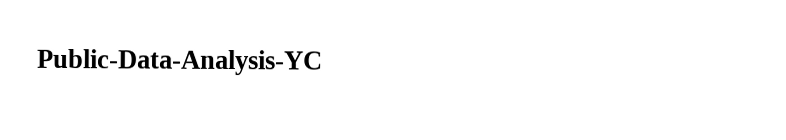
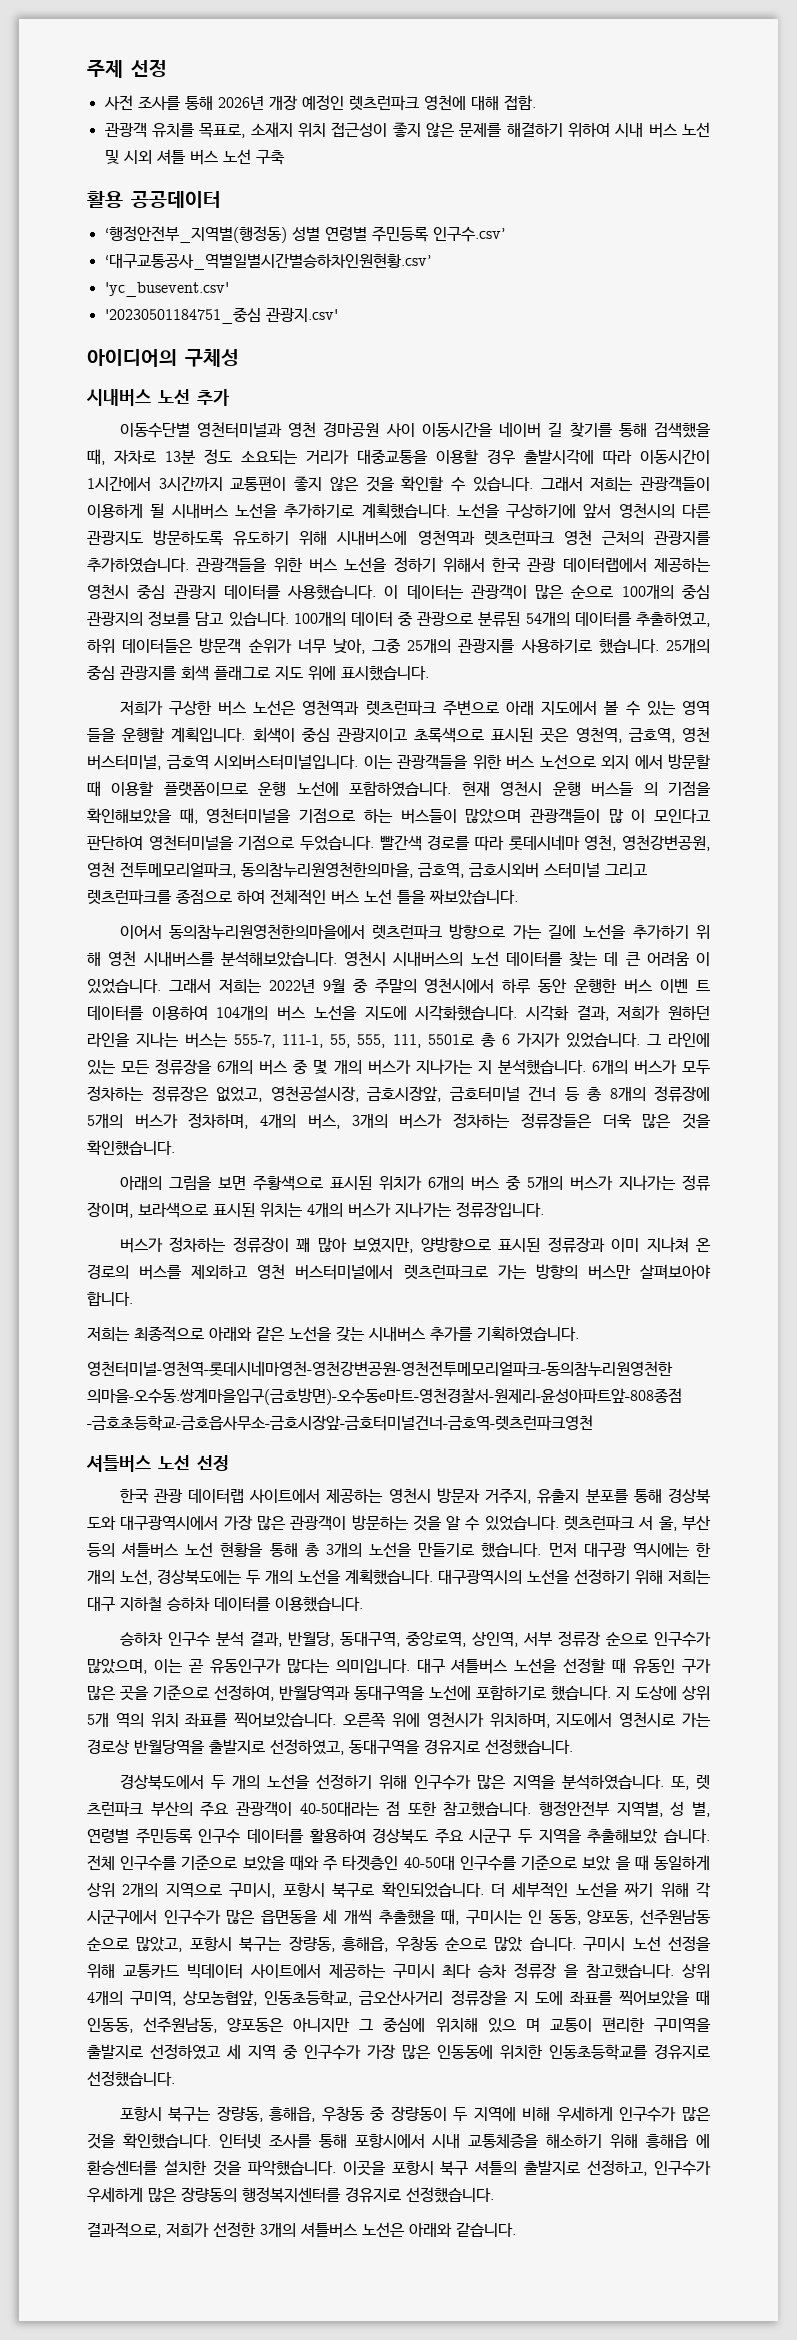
[36,48,323,76] Public-Data-Analysis-YC -> [87,59,167,78] [103,95,536,111] [104,122,710,138] [104,149,285,165] [87,191,221,208] [104,226,505,243] [104,253,431,270] [104,282,229,297] [104,307,338,324] [87,349,239,367] [86,389,230,406] [119,422,711,438] [87,449,710,465] [87,476,711,492] [87,503,711,519] [87,530,711,546] [87,557,711,573] [87,584,710,600] [87,611,710,627] [87,638,710,654] [87,665,429,681] [119,700,710,716] [87,727,710,743] [87,754,711,770] [87,781,711,797] [87,808,711,824] [87,835,711,851] [87,862,647,878] [87,889,518,905] [119,924,710,940] [87,951,710,967] [87,978,710,994] [87,1005,710,1021] [87,1032,710,1048] [87,1059,710,1075] [87,1086,710,1102] [87,1113,712,1129] [87,1140,175,1156] [119,1175,711,1191] [87,1202,544,1218] [119,1237,711,1253] [87,1264,711,1280] [87,1292,133,1306] [87,1326,579,1342] [87,1361,673,1377] [87,1388,682,1405] [87,1415,593,1431] [86,1455,229,1472] [119,1488,711,1504] [87,1515,711,1531] [87,1542,711,1558] [87,1569,711,1585] [87,1596,363,1612] [119,1631,711,1647] [87,1658,711,1674] [87,1685,710,1701] [87,1712,711,1728] [87,1739,573,1755] [119,1774,710,1790] [87,1801,710,1817] [87,1828,710,1844] [87,1855,711,1871] [87,1882,711,1898] [87,1909,711,1925] [87,1936,711,1952] [87,1963,711,1979] [87,1990,711,2006] [87,2017,711,2033] [87,2044,710,2060] [87,2071,175,2087] [119,2106,712,2122] [87,2133,710,2149] [87,2160,711,2176] [87,2187,494,2203] [87,2222,516,2238] 주제 선정 // 사전 조사를 통해 2026년 개장 예정인 렛츠런파크 영천에 대해 접함. // 관광객 유치를 목표로, 소재지 위치 접근성이 좋지 않은 문제를 해결하기 위하여 시내 버스 노선 및 시외 셔틀 버스 노선 구축 // 활용 공공데이터 // ‘행정안전부_지역별(행정동) 성별 연령별 주민등록 인구수.csv’ // ‘대구교통공사_역별일별시간별승하차인원현황.csv’ // 'yc_busevent.csv' // '20230501184751_중심 관광지.csv' // 아이디어의 구체성 // 시내버스 노선 추가 // 이동수단별 영천터미널과 영천 경마공원 사이 이동시간을 네이버 길 찾기를 통해 검색했을 때, 자차로 13분 정도 소요되는 거리가 대중교통을 이용할 경우 출발시각에 따라 이동시간이 1시간에서 3시간까지 교통편이 좋지 않은 것을 확인할 수 있습니다. 그래서 저희는 관광객들이 이용하게 될 시내버스 노선을 추가하기로 계획했습니다. 노선을 구상하기에 앞서 영천시의 다른 관광지도 방문하도록 유도하기 위해 시내버스에 영천역과 렛츠런파크 영천 근처의 관광지를 추가하였습니다. 관광객들을 위한 버스 노선을 정하기 위해서 한국 관광 데이터랩에서 제공하는 영천시 중심 관광지 데이터를 사용했습니다. 이 데이터는 관광객이 많은 순으로 100개의 중심 관광지의 정보를 담고 있습니다. 100개의 데이터 중 관광으로 분류된 54개의 데이터를 추출하였고, 하위 데이터들은 방문객 순위가 너무 낮아, 그중 25개의 관광지를 사용하기로 했습니다. 25개의 중심 관광지를 회색 플래그로 지도 위에 표시했습니다. // 저희가 구상한 버스 노선은 영천역과 렛츠런파크 주변으로 아래 지도에서 볼 수 있는 영역 들을 운행할 계획입니다. 회색이 중심 관광지이고 초록색으로 표시된 곳은 영천역, 금호역, 영천 버스터미널, 금호역 시외버스터미널입니다. 이는 관광객들을 위한 버스 노선으로 외지 에서 방문할 때 이용할 플랫폼이므로 운행 노선에 포함하였습니다. 현재 영천시 운행 버스들 의 기점을 확인해보았을 때, 영천터미널을 기점으로 하는 버스들이 많았으며 관광객들이 많 이 모인다고 판단하여 영천터미널을 기점으로 두었습니다. 빨간색 경로를 따라 롯데시네마 영천, 영천강변공원, 영천 전투메모리얼파크, 동의참누리원영천한의마을, 금호역, 금호시외버 스터미널 그리고 렛츠런파크를 종점으로 하여 전체적인 버스 노선 틀을 짜보았습니다. // 이어서 동의참누리원영천한의마을에서 렛츠런파크 방향으로 가는 길에 노선을 추가하기 위 해 영천 시내버스를 분석해보았습니다. 영천시 시내버스의 노선 데이터를 찾는 데 큰 어려움 이 있었습니다. 그래서 저희는 2022년 9월 중 주말의 영천시에서 하루 동안 운행한 버스 이벤 트 데이터를 이용하여 104개의 버스 노선을 지도에 시각화했습니다. 시각화 결과, 저희가 원하던 라인을 지나는 버스는 555-7, 111-1, 55, 555, 111, 5501로 총 6 가지가 있었습니다. 그 라인에 있는 모든 정류장을 6개의 버스 중 몇 개의 버스가 지나가는 지 분석했습니다. 6개의 버스가 모두 정차하는 정류장은 없었고, 영천공설시장, 금호시장앞, 금호터미널 건너 등 총 8개의 정류장에 5개의 버스가 정차하며, 4개의 버스, 3개의 버스가 정차하는 정류장들은 더욱 많은 것을 확인했습니다. // 아래의 그림을 보면 주황색으로 표시된 위치가 6개의 버스 중 5개의 버스가 지나가는 정류 장이며, 보라색으로 표시된 위치는 4개의 버스가 지나가는 정류장입니다. // 버스가 정차하는 정류장이 꽤 많아 보였지만, 양방향으로 표시된 정류장과 이미 지나쳐 온 경로의 버스를 제외하고 영천 버스터미널에서 렛츠런파크로 가는 방향의 버스만 살펴보아야 합니다. // 저희는 최종적으로 아래와 같은 노선을 갖는 시내버스 추가를 기획하였습니다. // 영천터미널-영천역-롯데시네마영천-영천강변공원-영천전투메모리얼파크-동의참누리원영천한 의마을-오수동.쌍계마을입구(금호방면)-오수동e마트-영천경찰서-원제리-윤성아파트앞-808종점 -금호초등학교-금호읍사무소-금호시장앞-금호터미널건너-금호역-렛츠런파크영천 // 셔틀버스 노선 선정 // 한국 관광 데이터랩 사이트에서 제공하는 영천시 방문자 거주지, 유출지 분포를 통해 경상북 도와 대구광역시에서 가장 많은 관광객이 방문하는 것을 알 수 있었습니다. 렛츠런파크 서 울, 부산 등의 셔틀버스 노선 현황을 통해 총 3개의 노선을 만들기로 했습니다. 먼저 대구광 역시에는 한 개의 노선, 경상북도에는 두 개의 노선을 계획했습니다. 대구광역시의 노선을 선정하기 위해 저희는 대구 지하철 승하차 데이터를 이용했습니다. // 승하차 인구수 분석 결과, 반월당, 동대구역, 중앙로역, 상인역, 서부 정류장 순으로 인구수가 많았으며, 이는 곧 유동인구가 많다는 의미입니다. 대구 셔틀버스 노선을 선정할 때 유동인 구가 많은 곳을 기준으로 선정하여, 반월당역과 동대구역을 노선에 포함하기로 했습니다. 지 도상에 상위 5개 역의 위치 좌표를 찍어보았습니다. 오른쪽 위에 영천시가 위치하며, 지도에서 영천시로 가는 경로상 반월당역을 출발지로 선정하였고, 동대구역을 경유지로 선정했습니다. // 경상북도에서 두 개의 노선을 선정하기 위해 인구수가 많은 지역을 분석하였습니다. 또, 렛 츠런파크 부산의 주요 관광객이 40-50대라는 점 또한 참고했습니다. 행정안전부 지역별, 성 별, 연령별 주민등록 인구수 데이터를 활용하여 경상북도 주요 시군구 두 지역을 추출해보았 습니다. 전체 인구수를 기준으로 보았을 때와 주 타겟층인 40-50대 인구수를 기준으로 보았 을 때 동일하게 상위 2개의 지역으로 구미시, 포항시 북구로 확인되었습니다. 더 세부적인 노선을 짜기 위해 각 시군구에서 인구수가 많은 읍면동을 세 개씩 추출했을 때, 구미시는 인 동동, 양포동, 선주원남동 순으로 많았고, 포항시 북구는 장량동, 흥해읍, 우창동 순으로 많았 습니다. 구미시 노선 선정을 위해 교통카드 빅데이터 사이트에서 제공하는 구미시 최다 승차 정류장 을 참고했습니다. 상위 4개의 구미역, 상모농협앞, 인동초등학교, 금오산사거리 정류장을 지 도에 좌표를 찍어보았을 때 인동동, 선주원남동, 양포동은 아니지만 그 중심에 위치해 있으 며 교통이 편리한 구미역을 출발지로 선정하였고 세 지역 중 인구수가 가장 많은 인동동에 위치한 인동초등학교를 경유지로 선정했습니다. // 포항시 북구는 장량동, 흥해읍, 우창동 중 장량동이 두 지역에 비해 우세하게 인구수가 많은 것을 확인했습니다. 인터넷 조사를 통해 포항시에서 시내 교통체증을 해소하기 위해 흥해읍 에 환승센터를 설치한 것을 파악했습니다. 이곳을 포항시 북구 셔틀의 출발지로 선정하고, 인구수가 우세하게 많은 장량동의 행정복지센터를 경유지로 선정했습니다. // 결과적으로, 저희가 선정한 3개의 셔틀버스 노선은 아래와 같습니다.

